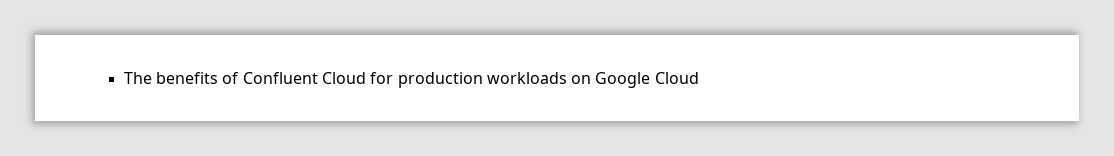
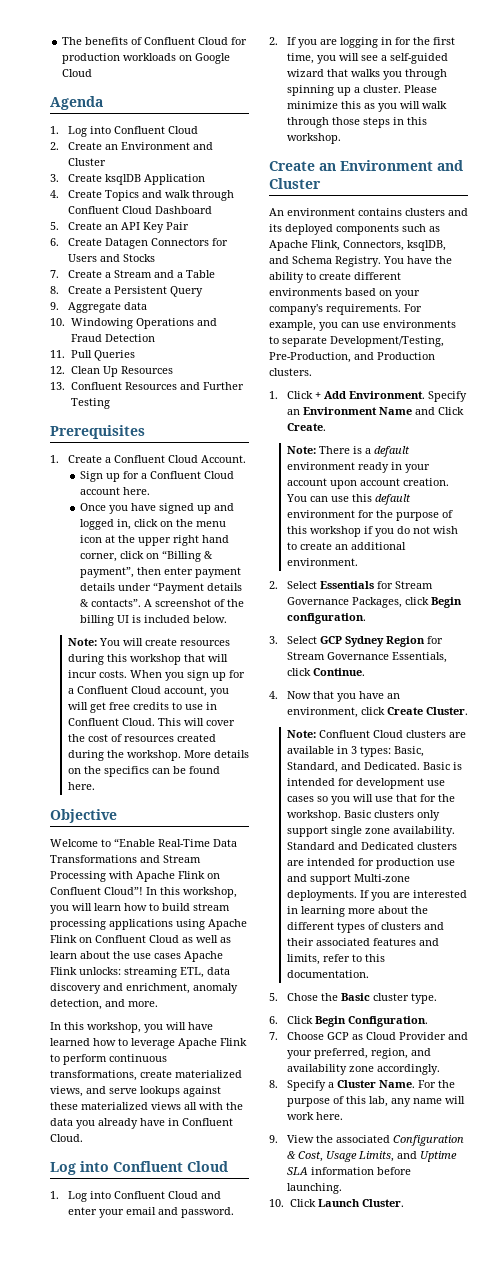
(699, 78) none -> [50,96,103,110] [50,126,198,137] [50,142,213,150] [67,158,106,166] [50,174,205,185] [50,190,234,201] [67,206,212,214] [50,222,189,233] [50,238,228,249] [67,254,155,262] [50,270,215,278] [50,286,203,297] [50,302,147,313] [50,318,217,329] [70,334,155,342] [50,350,135,361] [50,366,173,377] [50,382,244,390] [70,398,110,409] [50,425,145,439] [50,455,246,463] [79,471,234,482] [79,487,150,495] [79,503,234,514] [79,519,226,530] [79,535,229,546] [79,550,213,562] [79,567,241,578] [79,582,242,594] [79,599,244,607] [79,615,227,626] [67,638,230,646] [67,654,228,665] [67,670,245,681] [67,686,229,697] [67,702,217,713] [67,718,235,726] [67,734,216,742] [67,750,249,761] [67,766,220,777] [67,782,95,790] [50,809,117,823] [50,838,237,847] [50,855,201,863] [50,871,220,882] [50,887,237,898] [50,903,230,914] [50,919,247,930] [50,935,231,943] [50,951,223,962] [50,967,230,978] [50,983,238,994] [50,999,158,1010] [50,1022,213,1033] [50,1038,247,1049] [50,1054,167,1065] [50,1070,242,1081] [50,1086,221,1097] [50,1102,243,1110] [50,1118,233,1129] [50,1134,83,1142] [50,1161,228,1175] [50,1191,221,1202] [67,1207,234,1218] [269,37,455,48] [286,53,448,64] [286,69,447,80] [286,85,437,96] [286,101,447,112] [286,117,427,128] [286,133,341,144] [269,160,463,171] [269,178,321,189] [269,208,468,216] [269,224,440,235] [269,240,446,251] [269,256,452,267] [269,272,401,283] [269,288,420,299] [269,304,422,315] [269,320,456,331] [269,336,444,347] [269,352,435,363] [269,368,312,376] [269,391,467,402] [286,407,464,415] [286,423,326,431] [286,446,410,457] [286,462,430,473] [286,478,449,489] [285,494,411,505] [286,510,453,521] [286,526,458,537] [286,542,406,550] [286,558,358,566] [269,581,433,589] [286,597,462,608] [286,613,366,624] [269,636,443,647] [286,652,447,663] [286,668,365,676] [269,691,400,702] [286,707,468,718] [286,730,466,738] [286,746,424,757] [286,762,462,773] [286,778,445,789] [286,794,455,805] [286,810,440,821] [286,826,455,837] [286,842,457,850] [286,858,455,869] [286,874,410,885] [286,890,467,901] [286,906,428,917] [286,922,444,933] [286,938,439,946] [286,954,385,965] [286,970,369,978] [269,993,437,1004] [269,1016,428,1027] [269,1032,468,1040] [286,1048,431,1059] [286,1064,440,1075] [269,1080,455,1091] [286,1096,465,1107] [286,1112,343,1120] [269,1135,464,1146] [286,1151,457,1162] [286,1167,411,1175] [286,1183,342,1194] [269,1199,404,1207] // Agenda // 1. Log into Confluent Cloud // 2. Create an Environment and Cluster // 3. Create ksqlDB Application // 4. Create Topics and walk through Confluent Cloud Dashboard // 5. Create an API Key Pair // 6. Create Datagen Connectors for Users and Stocks // 7. Create a Stream and a Table // 8. Create a Persistent Query // 9. Aggregate data // 10. Windowing Operations and Fraud Detection // 11. Pull Queries // 12. Clean Up Resources // 13. Confluent Resources and Further Testing // Prerequisites // 1. Create a Confluent Cloud Account. // Sign up for a Confluent Cloud account here. // Once you have signed up and logged in, click on the menu icon at the upper right hand corner, click on “Billing & payment”, then enter payment details under “Payment details & contacts”. A screenshot of the billing UI is included below. // Note: You will create resources during this workshop that will incur costs. When you sign up for a Confluent Cloud account, you will get free credits to use in Confluent Cloud. This will cover the cost of resources created during the workshop. More details on the specifics can be found here. // Objective // Welcome to “Enable Real-Time Data Transformations and Stream Processing with Apache Flink on Confluent Cloud”! In this workshop, you will learn how to build stream processing applications using Apache Flink on Confluent Cloud as well as learn about the use cases Apache Flink unlocks: streaming ETL, data discovery and enrichment, anomaly detection, and more. // In this workshop, you will have learned how to leverage Apache Flink to perform continuous transformations, create materialized views, and serve lookups against these materialized views all with the data you already have in Confluent Cloud. // Log into Confluent Cloud // 1. Log into Confluent Cloud and enter your email and password. // 2. If you are logging in for the first time, you will see a self-guided wizard that walks you through spinning up a cluster. Please minimize this as you will walk through those steps in this workshop. // Create an Environment and Cluster // An environment contains clusters and its deployed components such as Apache Flink, Connectors, ksqlDB, and Schema Registry. You have the ability to create different environments based on your company's requirements. For example, you can use environments to separate Development/Testing, Pre-Production, and Production clusters. // 1. Click + Add Environment. Specify an Environment Name and Click Create. // Note: There is a default environment ready in your account upon account creation. You can use this default environment for the purpose of this workshop if you do not wish to create an additional environment. // 2. Select Essentials for Stream Governance Packages, click Begin configuration. // 3. Select GCP Sydney Region for Stream Governance Essentials, click Continue. // 4. Now that you have an environment, click Create Cluster. // Note: Confluent Cloud clusters are available in 3 types: Basic, Standard, and Dedicated. Basic is intended for development use cases so you will use that for the workshop. Basic clusters only support single zone availability. Standard and Dedicated clusters are intended for production use and support Multi-zone deployments. If you are interested in learning more about the different types of clusters and their associated features and limits, refer to this documentation. // 5. Chose the Basic cluster type. // 6. Click Begin Configuration. // 7. Choose GCP as Cloud Provider and your preferred, region, and availability zone accordingly. // 8. Specify a Cluster Name. For the purpose of this lab, any name will work here. // 9. View the associated Configuration & Cost, Usage Limits, and Uptime SLA information before launching. // 10. Click Launch Cluster.

